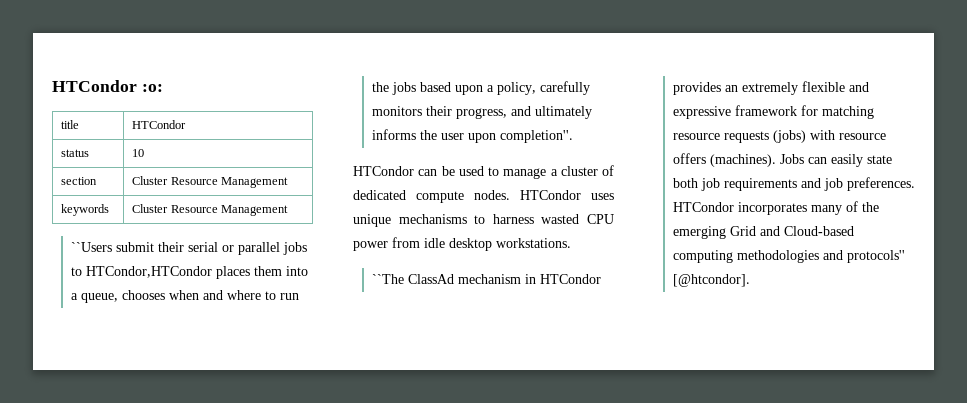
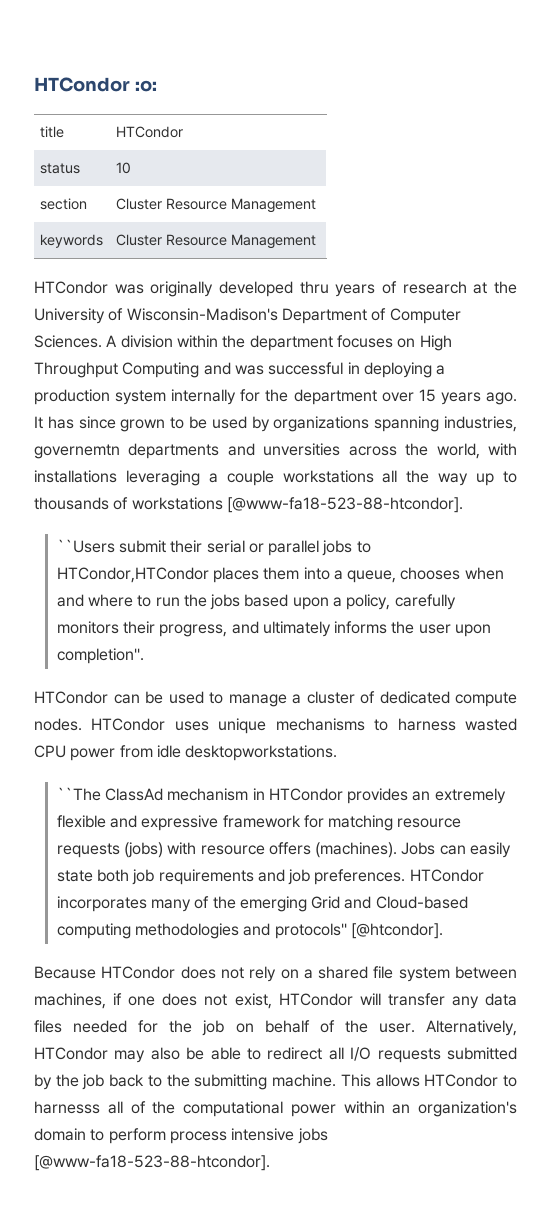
(288, 210) none -> [34,281,518,297] [34,308,461,324] [34,335,452,351] [34,362,446,378] [34,389,517,405] [34,416,517,432] [34,443,517,459] [34,470,518,486] [34,497,463,513] // HTCondor was originally developed thru years of research at the University of Wisconsin-Madison's Department of Computer Sciences. A division within the department focuses on High Throughput Computing and was successful in deploying a production system internally for the department over 15 years ago. It has since grown to be used by organizations spanning industries, governemtn departments and unversities across the world, with installations leveraging a couple workstations all the way up to thousands of workstations [@www-fa18-523-88-htcondor].
[449,238,571,251] desktop workstations. -> [185,745,338,761] desktopworkstations.
(750, 280) none -> [34,966,518,982] [34,993,517,1009] [34,1020,517,1036] [34,1047,517,1063] [34,1074,518,1090] [34,1101,517,1117] [34,1128,328,1144] [34,1155,270,1171] // Because HTCondor does not rely on a shared file system between machines, if one does not exist, HTCondor will transfer any data files needed for the job on behalf of the user. Alternatively, HTCondor may also be able to redirect all I/O requests submitted by the job back to the submitting machine. This allows HTCondor to harnesss all of the computational power within an organization's domain to perform process intensive jobs [@www-fa18-523-88-htcondor].

